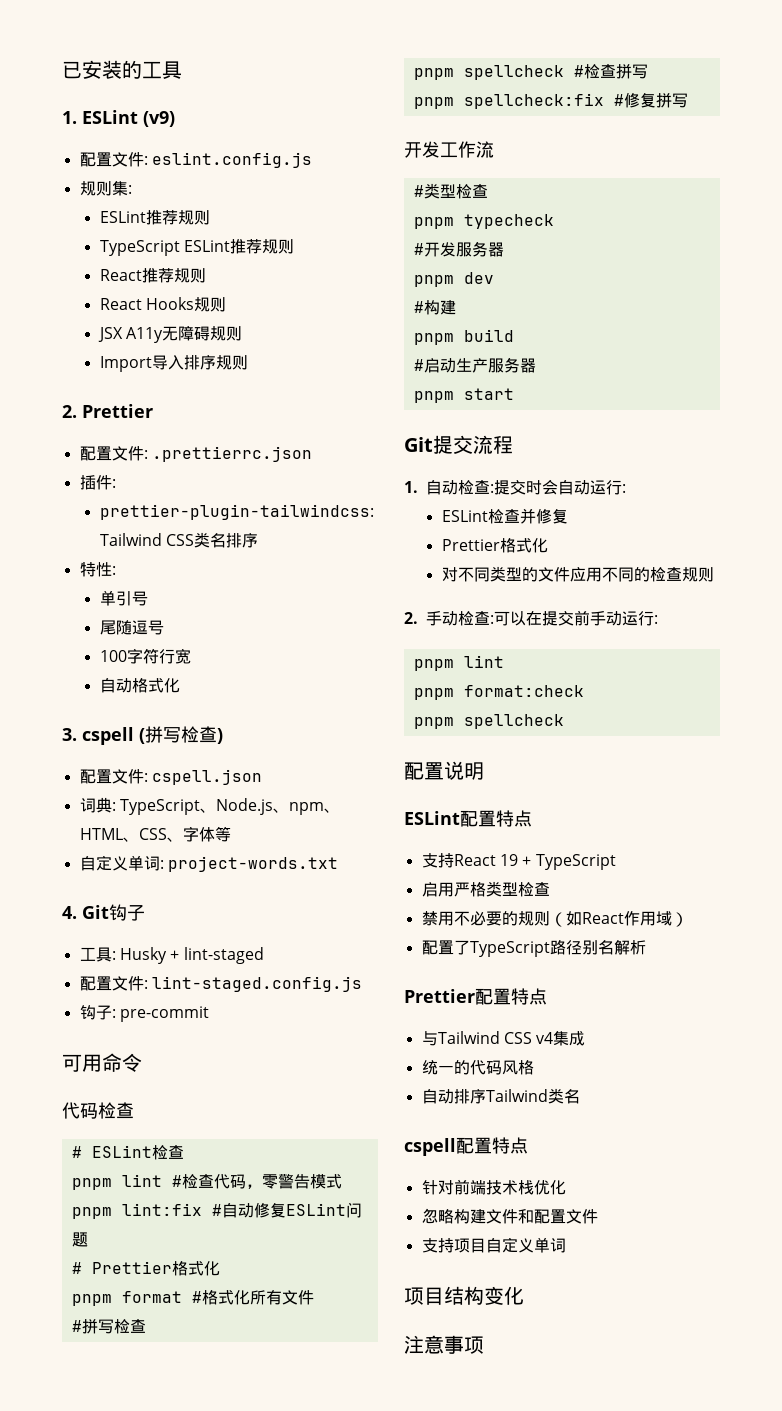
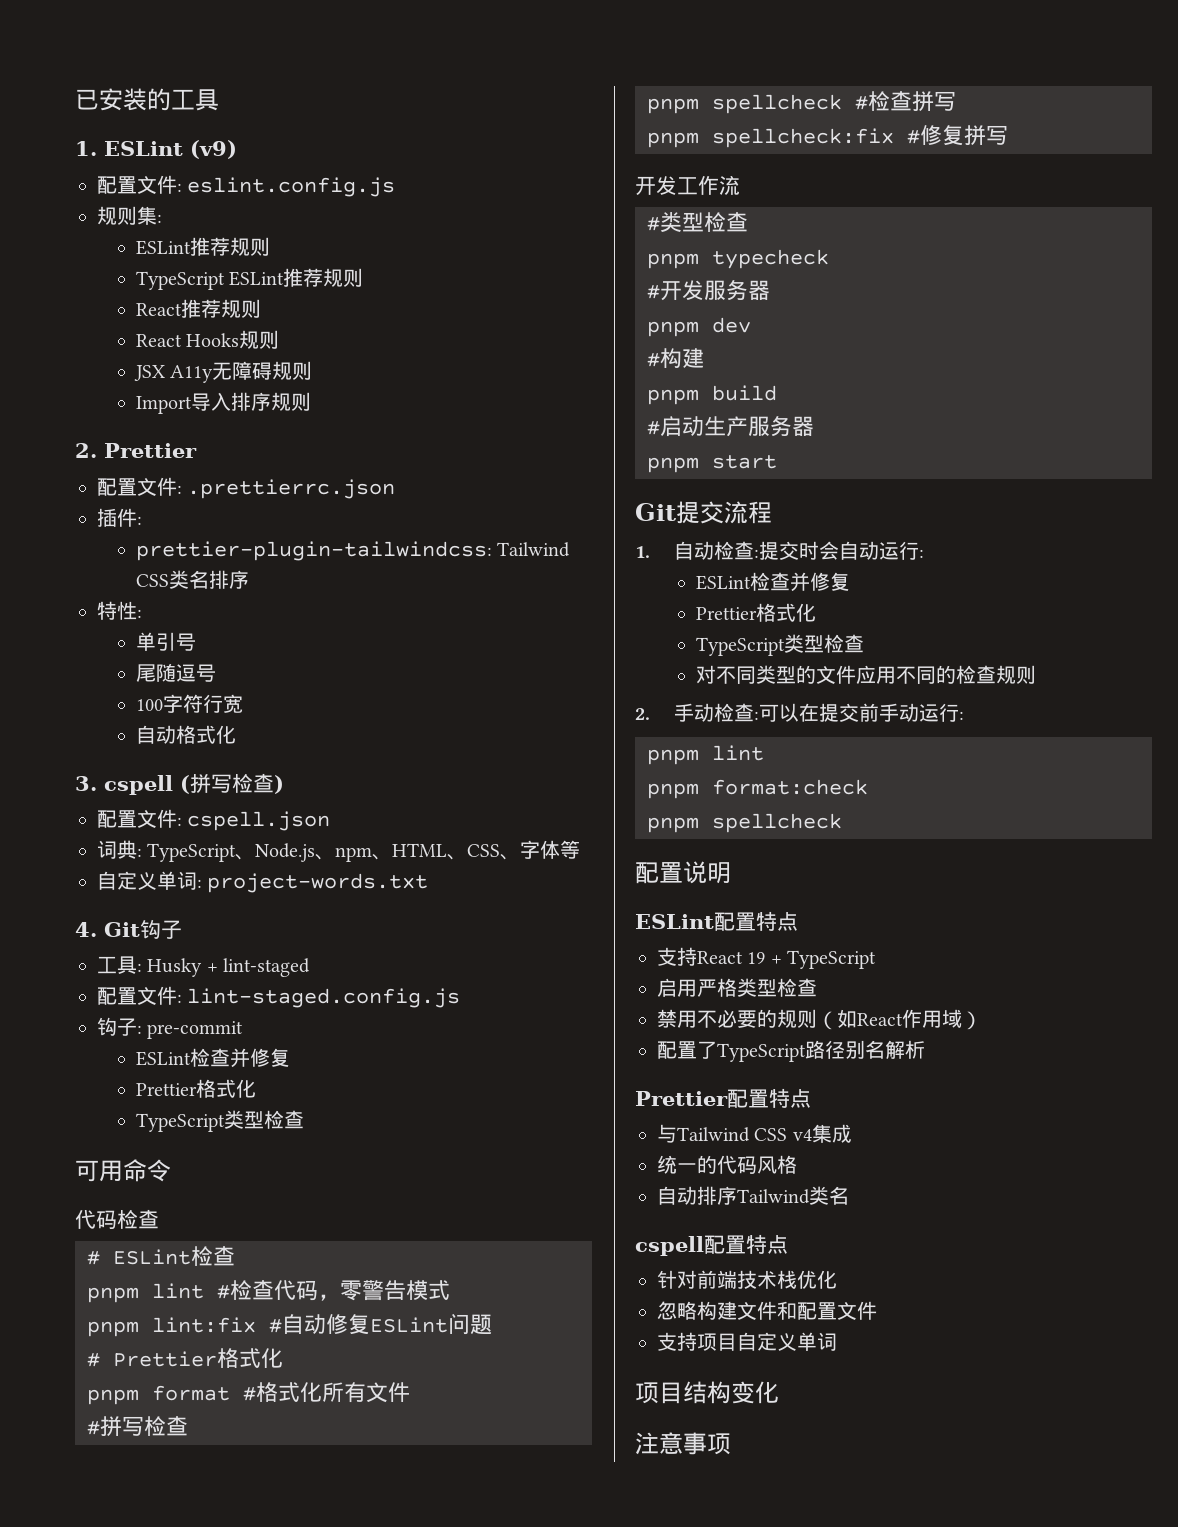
(209, 1014) none -> [135,1048,290,1068] [135,1079,256,1098] [135,1110,304,1132] // ESLint检查并修复 // Prettier格式化 // TypeScript类型检查
(548, 545) none -> [695,634,864,656] // TypeScript类型检查

